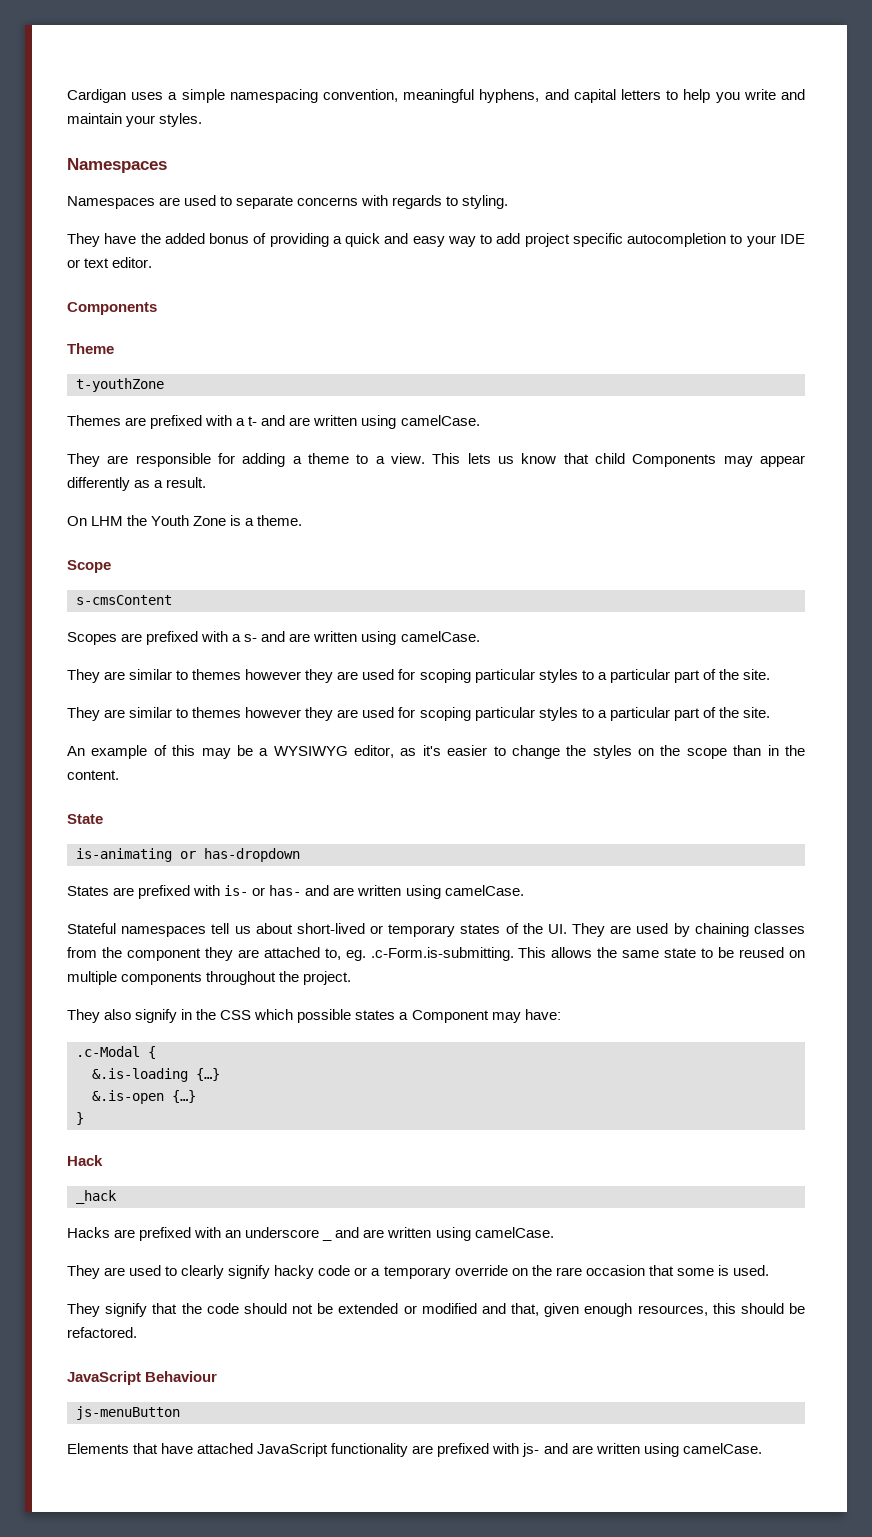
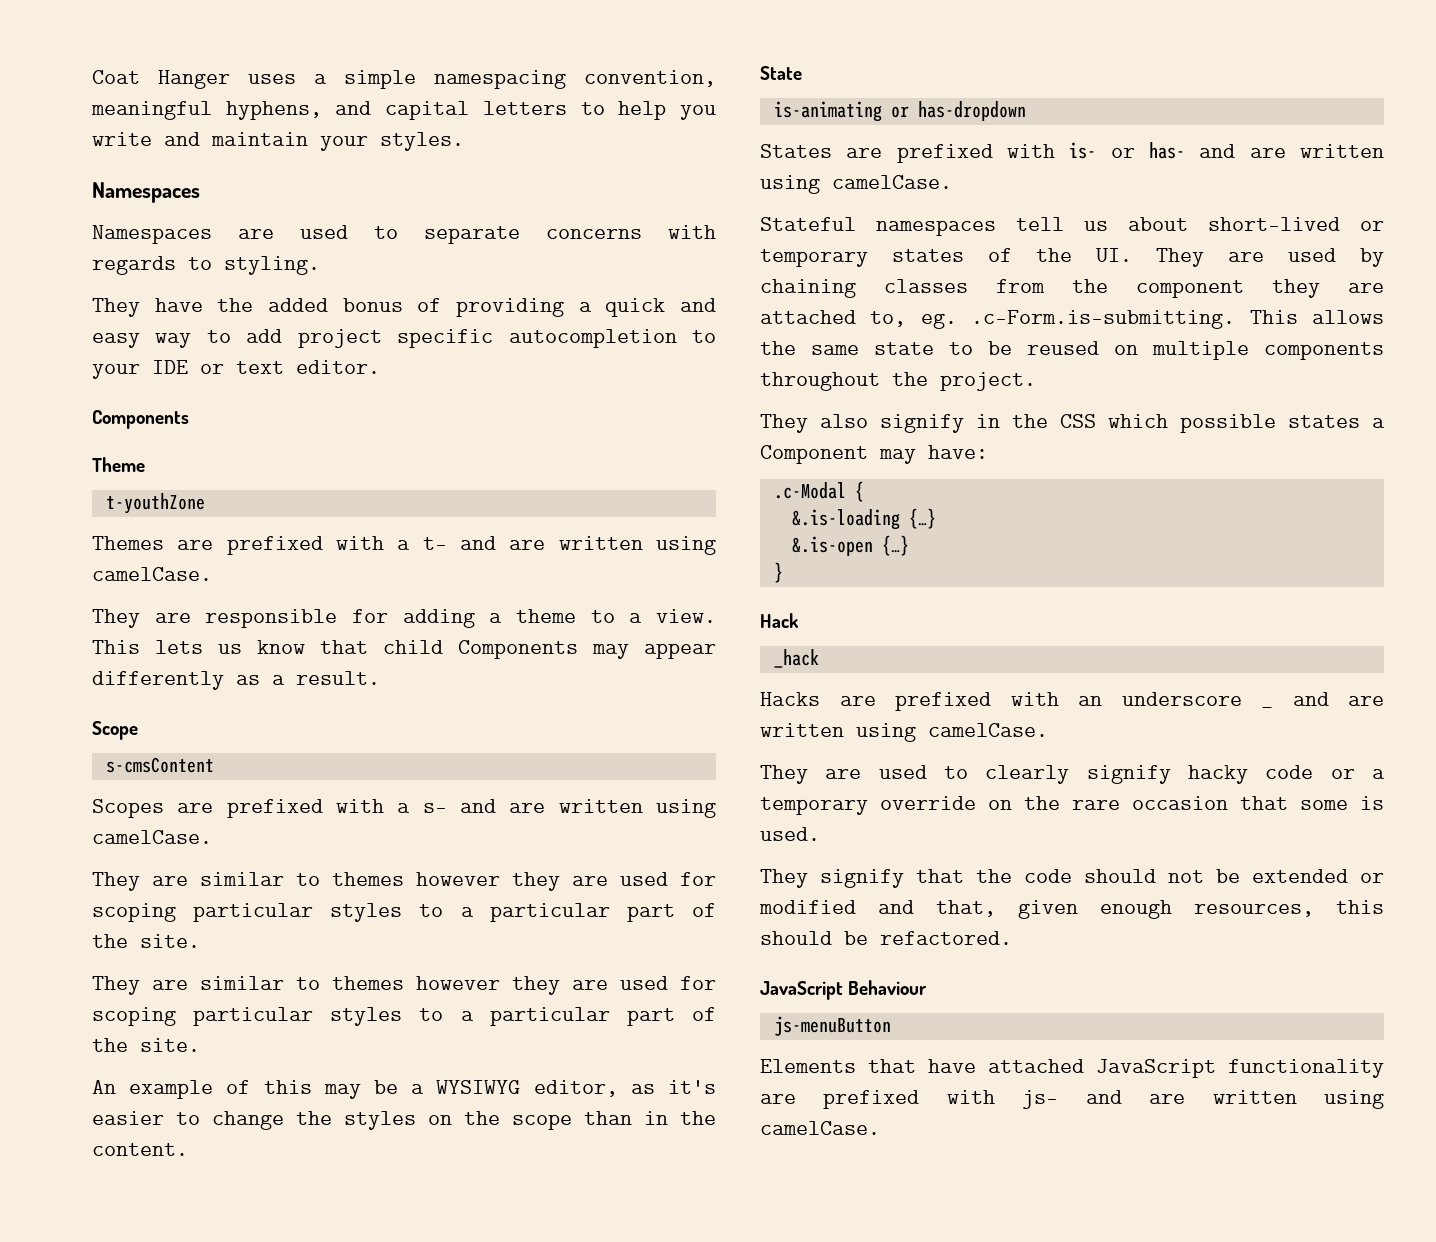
[67,89,126,103] Cardigan -> [92,70,230,89] Coat Hanger
[67,515,303,526] // On LHM the Youth Zone is a theme. -> (380, 678) none

